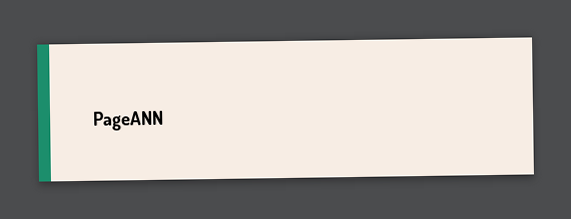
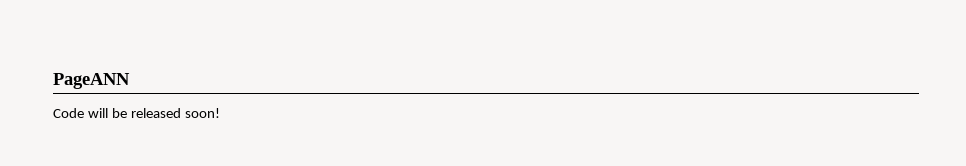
(164, 120) none -> [53,108,220,118] // Code will be released soon!

